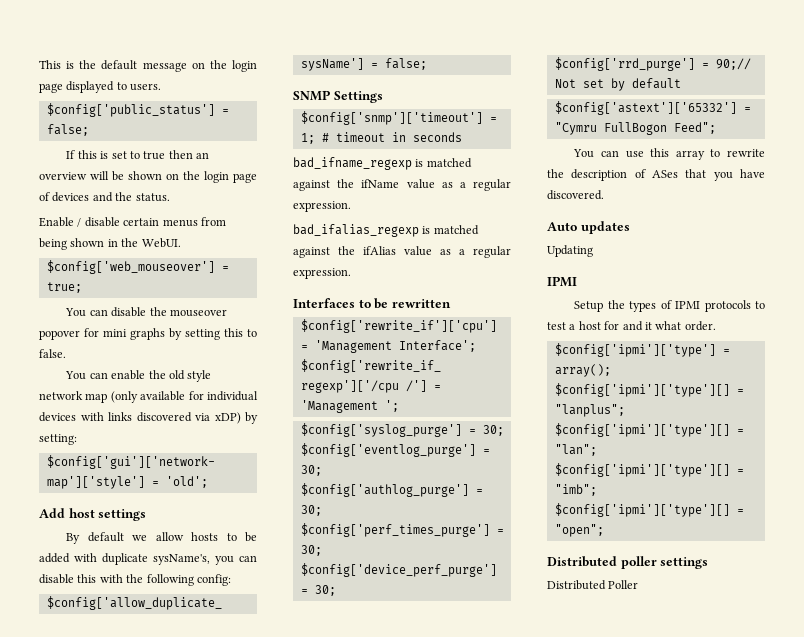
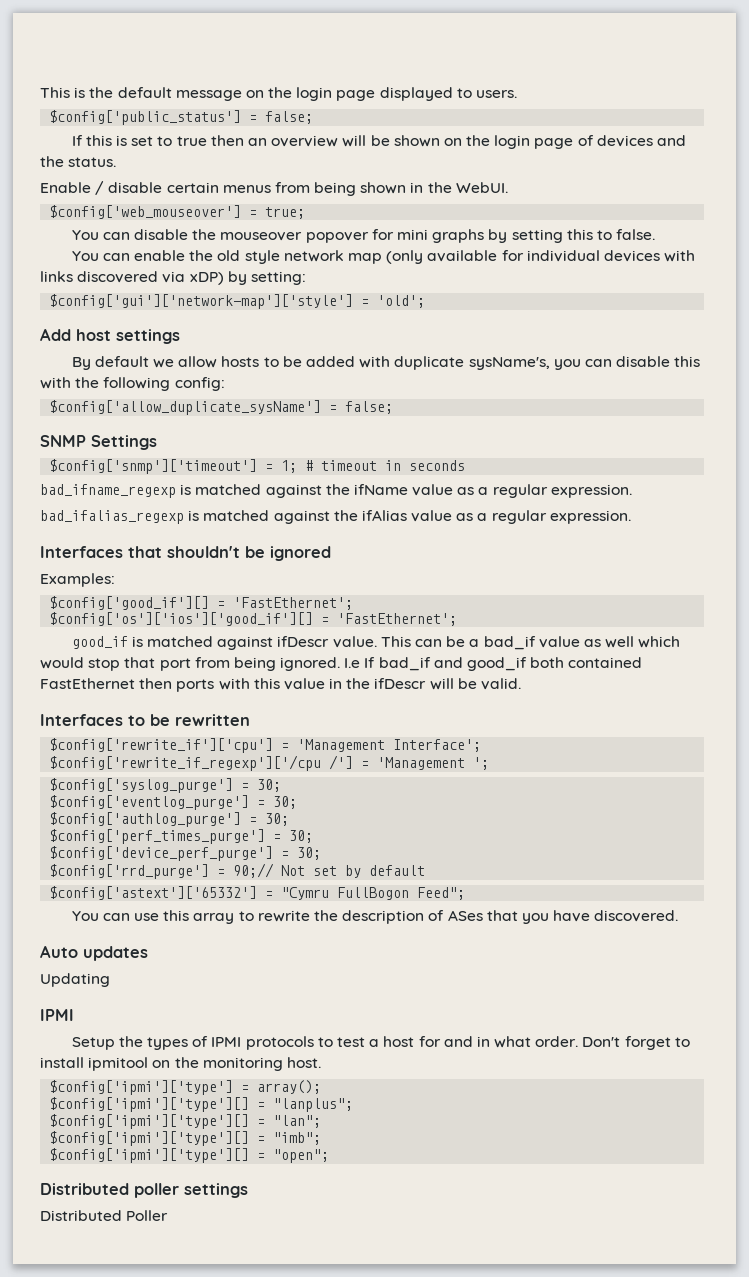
(351, 273) none -> [40,546,331,561] [40,573,115,587] [49,596,354,610] [49,612,458,626] [71,636,681,650] [40,657,643,671] [40,678,522,692] // Interfaces that shouldn't be ignored // Examples: // $config['good_if'][] = 'FastEthernet'; // $config['os']['ios']['good_if'][] = 'FastEthernet'; // good_if is matched against ifDescr value. This can be a bad_if value as well which would stop that port from being ignored. I.e If bad_if and good_if both contained FastEthernet then ports with this value in the ifDescr will be valid.
[644,322,652,330] it -> [476,1036,490,1047] in
(716, 326) none -> [582,1036,690,1050] [40,1057,321,1071] Don't forget to install ipmitool on the monitoring host.

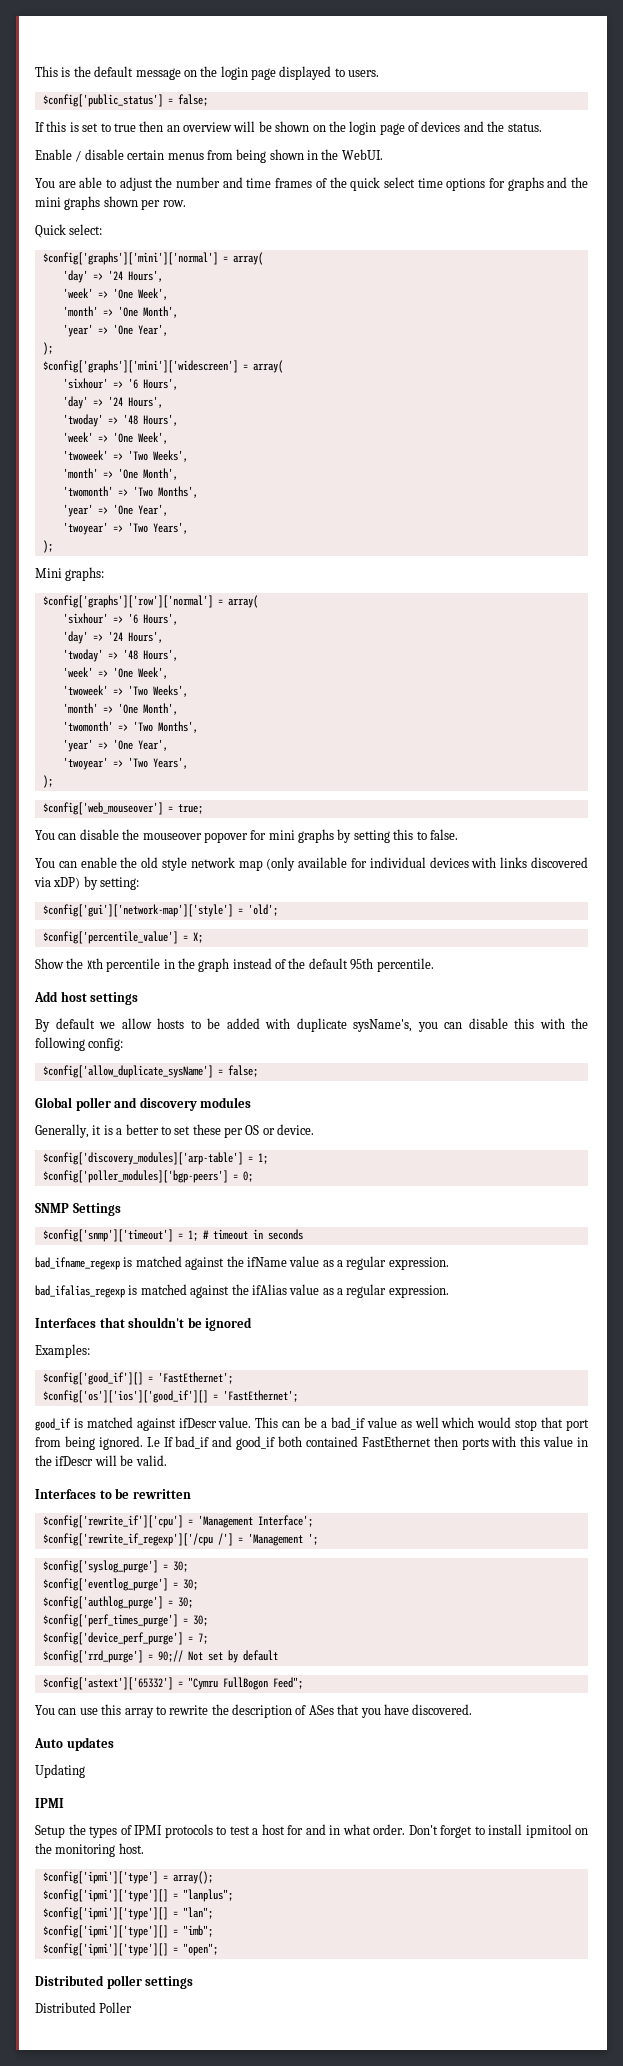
(508, 187) none -> [35,177,588,191] [35,196,186,210] [35,224,103,238] [42,252,263,265] [62,270,163,283] [62,288,168,300] [62,306,178,318] [62,324,168,337] [42,342,53,355] [42,360,283,373] [62,378,178,390] [62,396,163,409] [62,414,178,427] [62,432,168,444] [62,450,188,462] [62,468,178,480] [62,486,198,498] [62,504,168,517] [62,522,188,535] [42,540,53,553] [35,567,105,581] [42,595,258,608] [62,613,178,625] [62,631,163,644] [62,649,178,662] [62,667,168,679] [62,685,188,697] [62,703,178,715] [62,721,198,733] [62,739,168,752] [62,757,188,770] [42,775,53,788] // You are able to adjust the number and time frames of the quick select time options for graphs and the mini graphs shown per row. // Quick select: // $config['graphs']['mini']['normal'] = array( // 'day' => '24 Hours', // 'week' => 'One Week', // 'month' => 'One Month', // 'year' => 'One Year', // ); // $config['graphs']['mini']['widescreen'] = array( // 'sixhour' => '6 Hours', // 'day' => '24 Hours', // 'twoday' => '48 Hours', // 'week' => 'One Week', // 'twoweek' => 'Two Weeks', // 'month' => 'One Month', // 'twomonth' => 'Two Months', // 'year' => 'One Year', // 'twoyear' => 'Two Years', // ); // Mini graphs: // $config['graphs']['row']['normal'] = array( // 'sixhour' => '6 Hours', // 'day' => '24 Hours', // 'twoday' => '48 Hours', // 'week' => 'One Week', // 'twoweek' => 'Two Weeks', // 'month' => 'One Month', // 'twomonth' => 'Two Months', // 'year' => 'One Year', // 'twoyear' => 'Two Years', // );
(426, 301) none -> [42,931,203,944] [35,958,434,972] // $config['percentile_value'] = X; // Show the Xth percentile in the graph instead of the default 95th percentile.
(394, 407) none -> [35,1097,252,1111] [35,1124,315,1138] [42,1152,268,1165] [42,1170,253,1183] // Global poller and discovery modules // Generally, it is a better to set these per OS or device. // $config['discovery_modules]['arp-table'] = 1; // $config['poller_modules]['bgp-peers'] = 0;
[297,847,322,860] 30; -> [197,1633,208,1644] 7;

